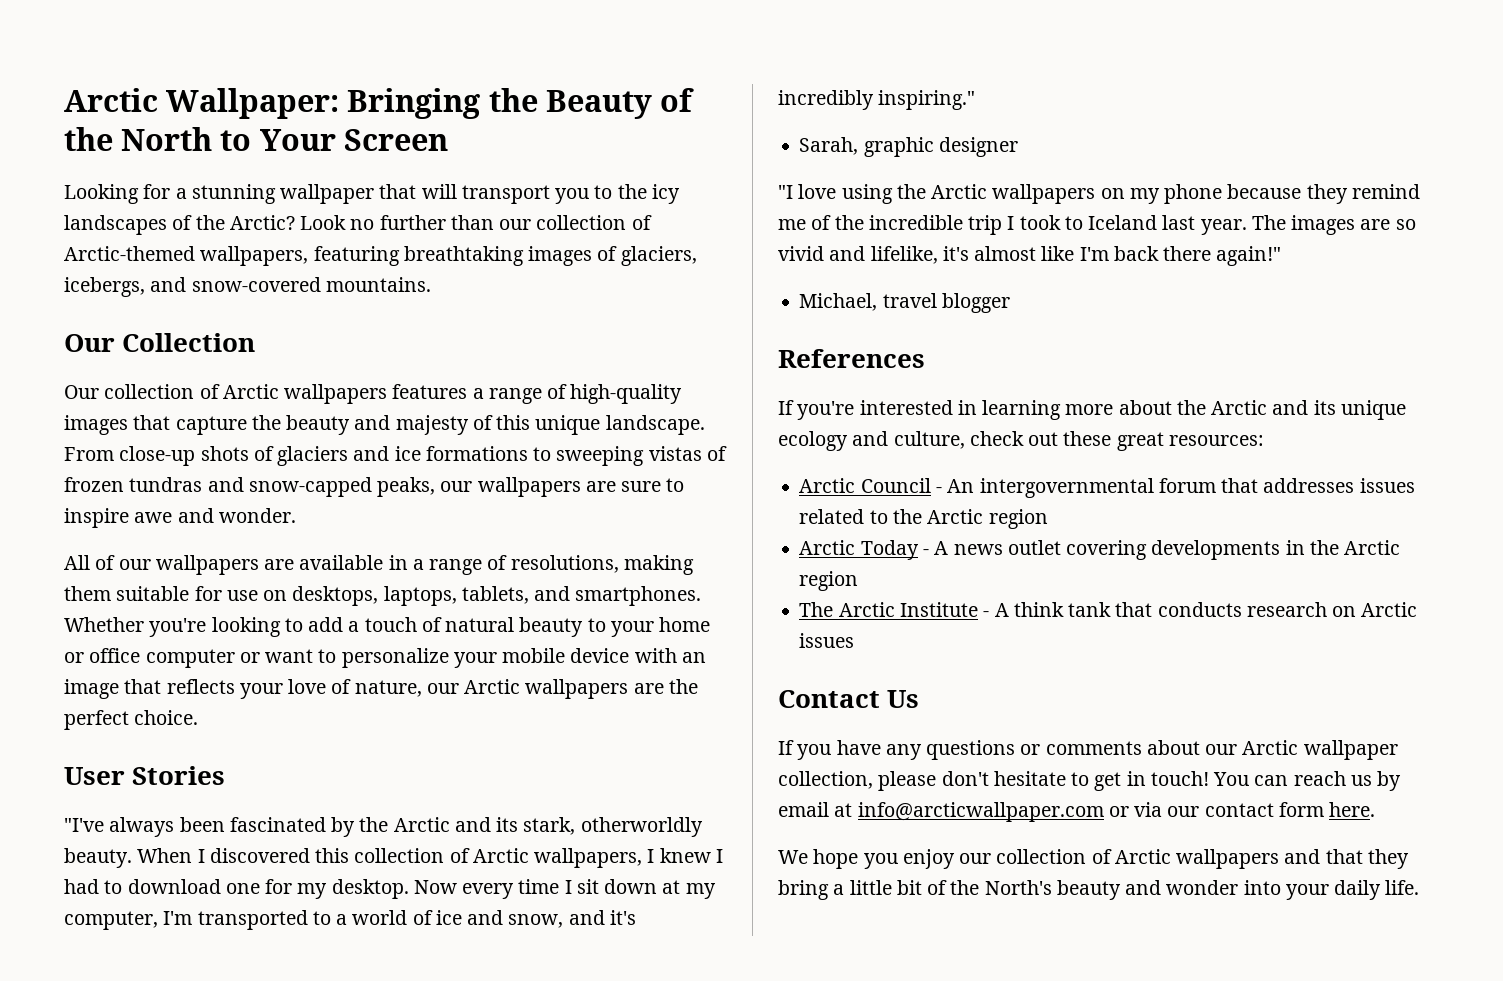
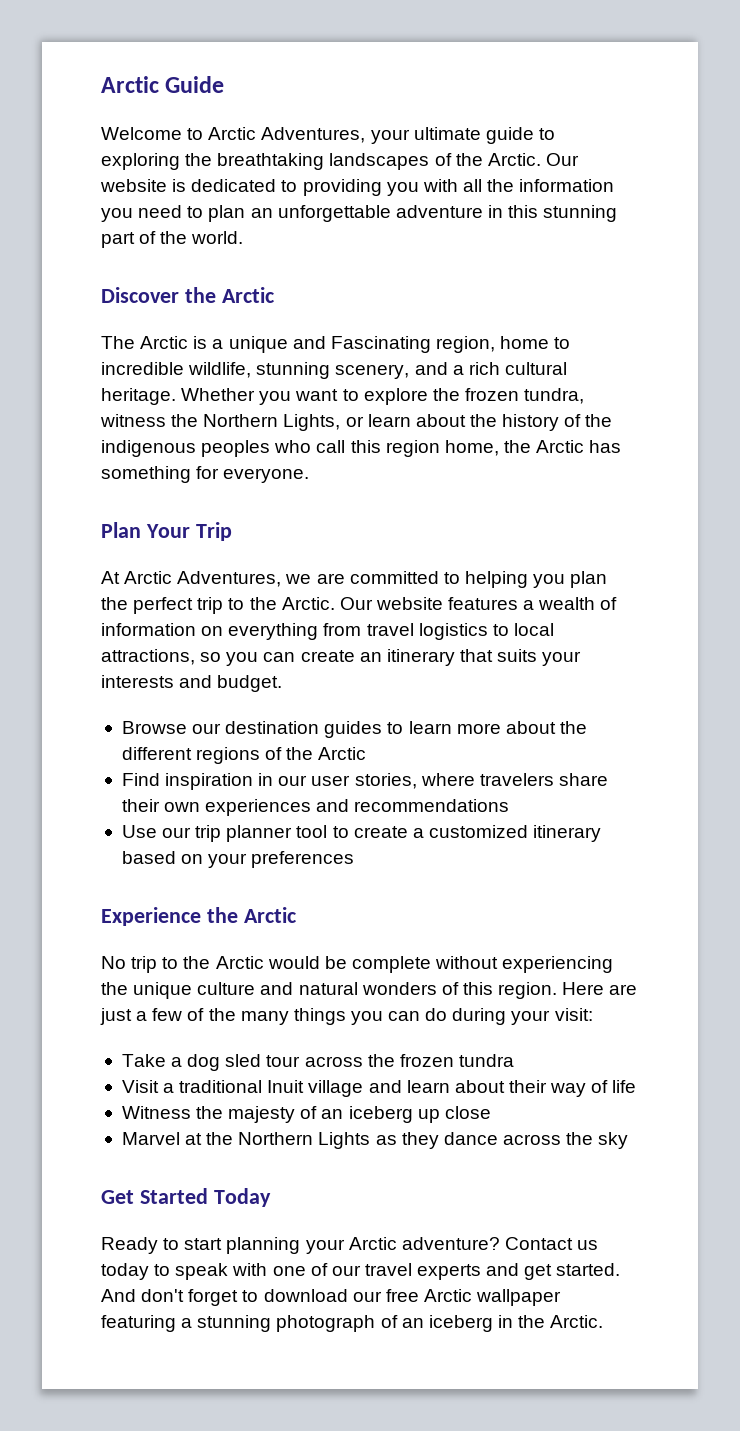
[64,88,695,119] [64,127,448,151] [64,184,680,204] [64,215,652,235] [64,246,697,266] [64,277,431,297] [64,333,256,352] [64,384,683,404] [64,415,705,435] [64,446,727,466] [64,477,685,497] [64,508,296,528] [64,555,694,575] [64,586,702,606] [64,617,711,637] [64,648,706,668] [64,679,698,699] [64,710,199,730] [64,766,226,785] [64,817,703,837] [64,848,723,868] [64,879,716,899] [64,910,636,930] [778,90,976,110] [799,137,1018,157] [778,184,1420,204] [778,215,1416,235] [778,246,1282,266] [799,293,1010,313] [778,349,925,368] [778,400,1406,420] [778,431,1264,451] [799,478,1415,498] [799,509,1048,529] [799,540,1401,560] [799,571,859,591] [799,602,1418,617] [799,633,855,648] [778,690,920,708] [778,740,1398,760] [778,771,1402,791] [778,802,1376,822] [778,849,1409,869] [778,880,1420,900] Arctic Wallpaper: Bringing the Beauty of the North to Your Screen // Looking for a stunning wallpaper that will transport you to the icy landscapes of the Arctic? Look no further than our collection of Arctic-themed wallpapers, featuring breathtaking images of glaciers, icebergs, and snow-covered mountains. // Our Collection // Our collection of Arctic wallpapers features a range of high-quality images that capture the beauty and majesty of this unique landscape. From close-up shots of glaciers and ice formations to sweeping vistas of frozen tundras and snow-capped peaks, our wallpapers are sure to inspire awe and wonder. // All of our wallpapers are available in a range of resolutions, making them suitable for use on desktops, laptops, tablets, and smartphones. Whether you're looking to add a touch of natural beauty to your home or office computer or want to personalize your mobile device with an image that reflects your love of nature, our Arctic wallpapers are the perfect choice. // User Stories // "I've always been fascinated by the Arctic and its stark, otherworldly beauty. When I discovered this collection of Arctic wallpapers, I knew I had to download one for my desktop. Now every time I sit down at my computer, I'm transported to a world of ice and snow, and it's incredibly inspiring." // Sarah, graphic designer // "I love using the Arctic wallpapers on my phone because they remind me of the incredible trip I took to Iceland last year. The images are so vivid and lifelike, it's almost like I'm back there again!" // Michael, travel blogger // References // If you're interested in learning more about the Arctic and its unique ecology and culture, check out these great resources: // Arctic Council - An intergovernmental forum that addresses issues related to the Arctic region // Arctic Today - A news outlet covering developments in the Arctic region // The Arctic Institute - A think tank that conducts research on Arctic issues // Contact Us // If you have any questions or comments about our Arctic wallpaper collection, please don't hesitate to get in touch! You can reach us by email at info@arcticwallpaper.com or via our contact form here. // We hope you enjoy our collection of Arctic wallpapers and that they bring a little bit of the North's beauty and wonder into your daily life. -> [101,76,225,93] [101,127,555,144] [101,153,579,170] [100,179,615,196] [101,205,618,222] [101,231,244,248] [101,287,274,303] [101,336,571,353] [101,362,567,379] [101,388,585,405] [100,414,613,431] [101,440,622,457] [101,466,310,483] [101,522,232,541] [101,571,608,588] [101,597,618,614] [101,623,554,640] [101,649,582,666] [101,675,283,692] [121,721,587,738] [121,747,367,764] [121,773,608,790] [121,799,510,816] [121,825,602,842] [121,851,355,868] [101,907,296,926] [101,956,614,973] [101,982,638,999] [100,1008,593,1025] [121,1054,514,1071] [121,1080,637,1097] [121,1106,491,1123] [121,1132,629,1149] [101,1188,271,1207] [101,1237,599,1254] [101,1263,621,1280] [101,1289,562,1306] [101,1315,604,1332] Arctic Guide // Welcome to Arctic Adventures, your ultimate guide to exploring the breathtaking landscapes of the Arctic. Our website is dedicated to providing you with all the information you need to plan an unforgettable adventure in this stunning part of the world. // Discover the Arctic // The Arctic is a unique and Fascinating region, home to incredible wildlife, stunning scenery, and a rich cultural heritage. Whether you want to explore the frozen tundra, witness the Northern Lights, or learn about the history of the indigenous peoples who call this region home, the Arctic has something for everyone. // Plan Your Trip // At Arctic Adventures, we are committed to helping you plan the perfect trip to the Arctic. Our website features a wealth of information on everything from travel logistics to local attractions, so you can create an itinerary that suits your interests and budget. // Browse our destination guides to learn more about the different regions of the Arctic // Find inspiration in our user stories, where travelers share their own experiences and recommendations // Use our trip planner tool to create a customized itinerary based on your preferences // Experience the Arctic // No trip to the Arctic would be complete without experiencing the unique culture and natural wonders of this region. Here are just a few of the many things you can do during your visit: // Take a dog sled tour across the frozen tundra // Visit a traditional Inuit village and learn about their way of life // Witness the majesty of an iceberg up close // Marvel at the Northern Lights as they dance across the sky // Get Started Today // Ready to start planning your Arctic adventure? Contact us today to speak with one of our travel experts and get started. And don't forget to download our free Arctic wallpaper featuring a stunning photograph of an iceberg in the Arctic.

